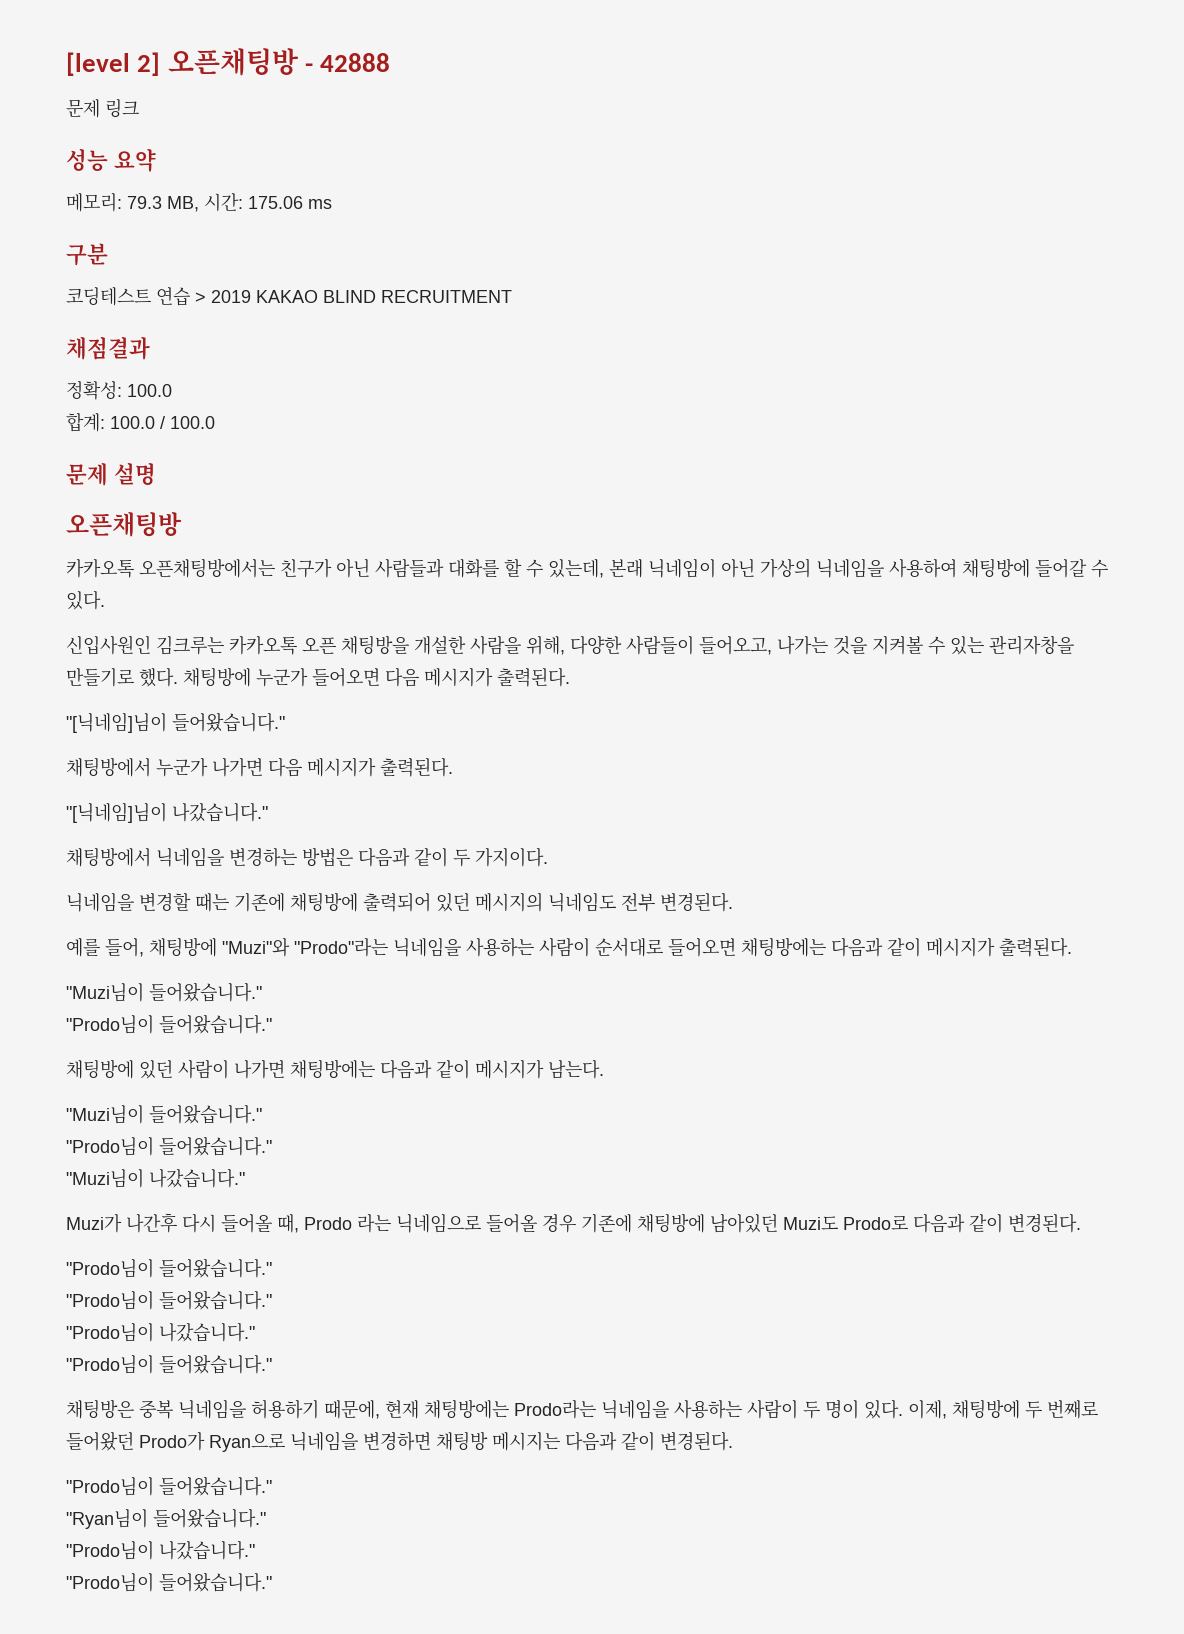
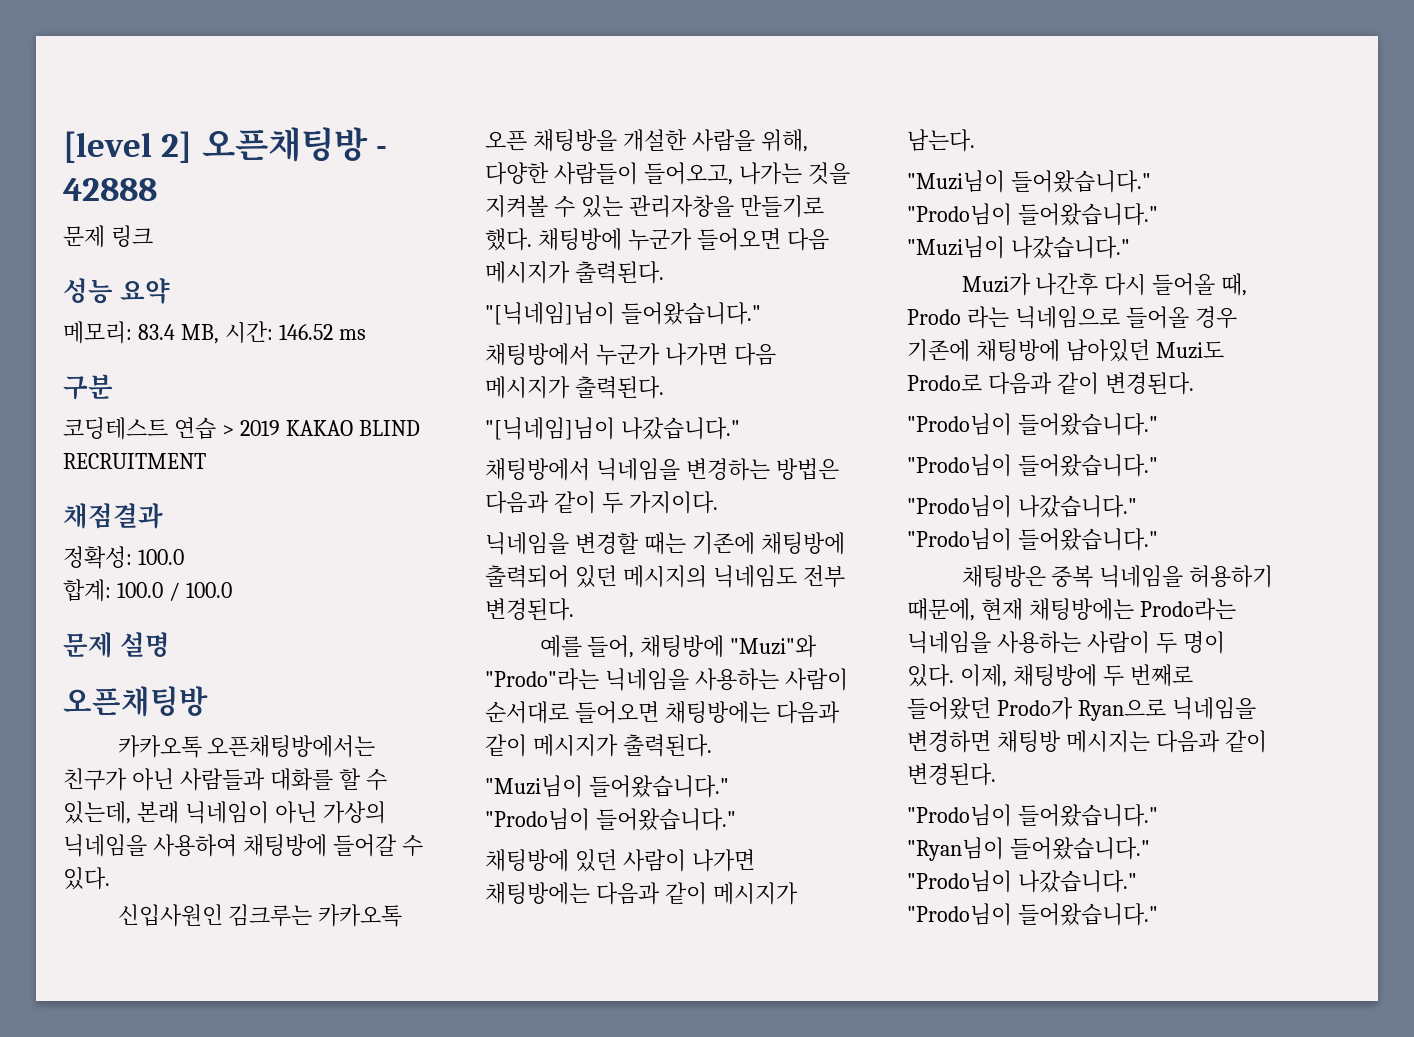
[127,196,162,209] 79.3 -> [137,324,175,340] 83.4
[248,196,303,209] 175.06 -> [278,324,333,340] 146.52

